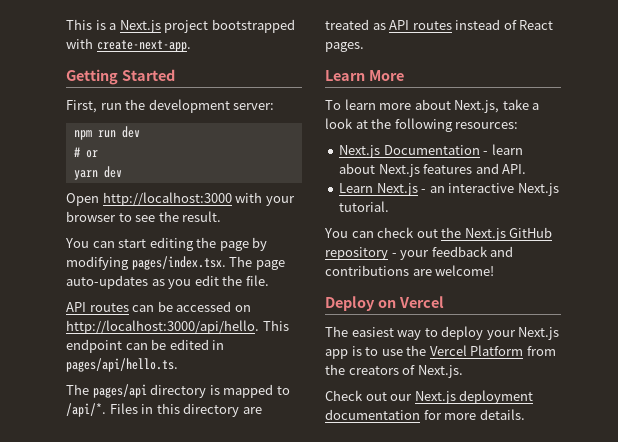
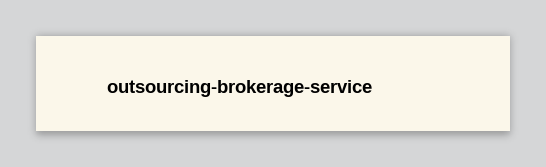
[66,19,295,33] [66,38,191,52] [66,69,175,85] [66,99,275,113] [73,126,140,140] [73,147,98,158] [73,166,122,180] [66,192,295,206] [66,211,222,222] [65,237,268,251] [66,256,285,270] [66,275,269,289] [66,301,251,312] [66,320,289,334] [66,339,225,353] [66,358,178,372] [66,384,290,398] [66,403,262,417] [325,19,554,30] [325,42,364,52] [325,70,404,81] [325,99,540,113] [325,118,519,132] [339,144,523,158] [339,163,527,177] [339,183,559,196] [339,201,390,212] [324,227,553,241] [325,246,514,260] [325,265,495,276] [325,296,444,311] [325,326,560,340] [325,345,556,359] [325,364,463,378] [325,390,534,404] [325,409,525,420] This is a Next.js project bootstrapped with create-next-app. // Getting Started // First, run the development server: // npm run dev // # or // yarn dev // Open http://localhost:3000 with your browser to see the result. // You can start editing the page by modifying pages/index.tsx. The page auto-updates as you edit the file. // API routes can be accessed on http://localhost:3000/api/hello. This endpoint can be edited in pages/api/hello.ts. // The pages/api directory is mapped to /api/*. Files in this directory are treated as API routes instead of React pages. // Learn More // To learn more about Next.js, take a look at the following resources: // Next.js Documentation - learn about Next.js features and API. // Learn Next.js - an interactive Next.js tutorial. // You can check out the Next.js GitHub repository - your feedback and contributions are welcome! // Deploy on Vercel // The easiest way to deploy your Next.js app is to use the Vercel Platform from the creators of Next.js. // Check out our Next.js deployment documentation for more details. -> [107,80,372,97] outsourcing-brokerage-service

